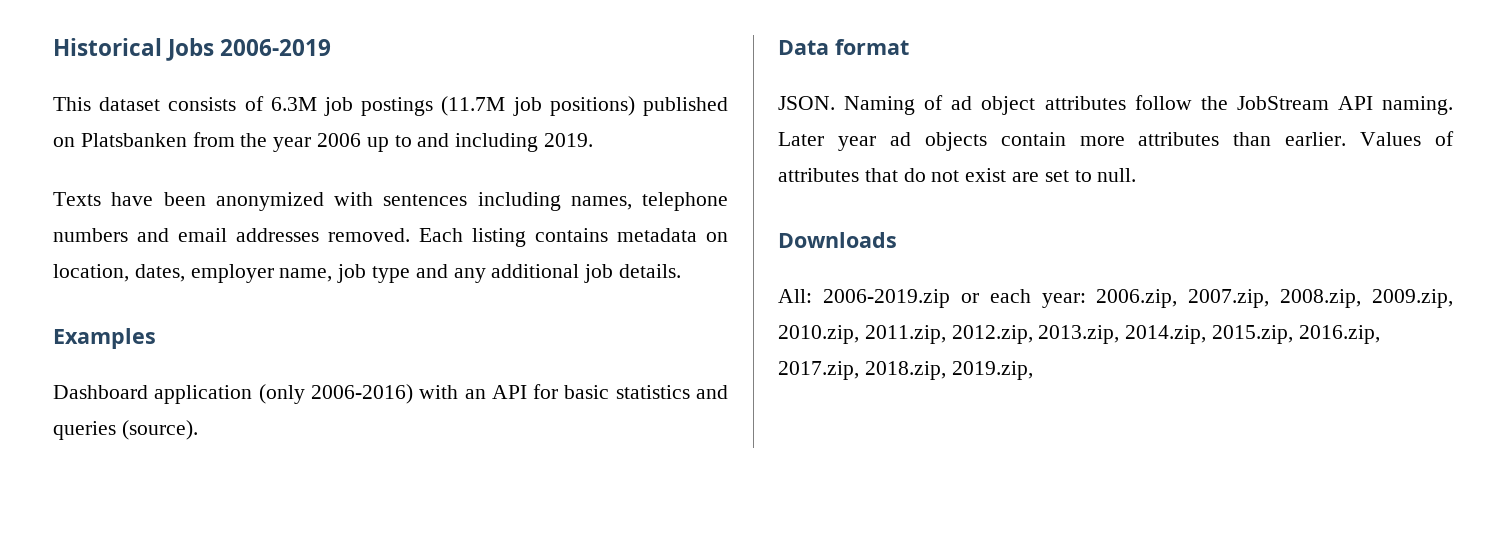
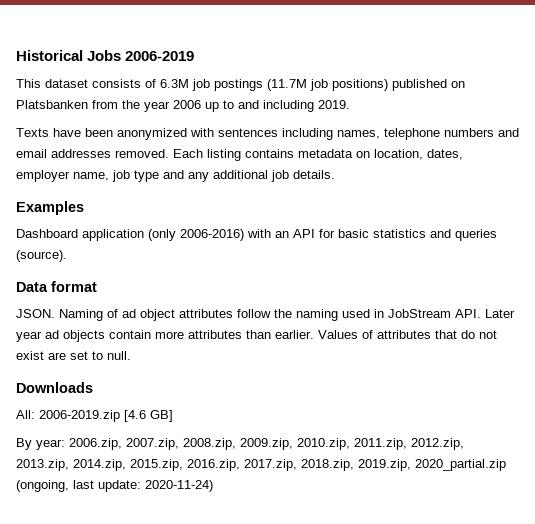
[1236,96,1453,115] JobStream API naming. -> [296,309,481,321] naming used in JobStream API.
[960,289,1031,303] or each -> [124,410,173,422] [16,438,32,450] [4.6 GB] // By
(1033, 370) none -> [415,459,506,471] [16,480,213,492] 2020_partial.zip (ongoing, last update: 2020-11-24)

